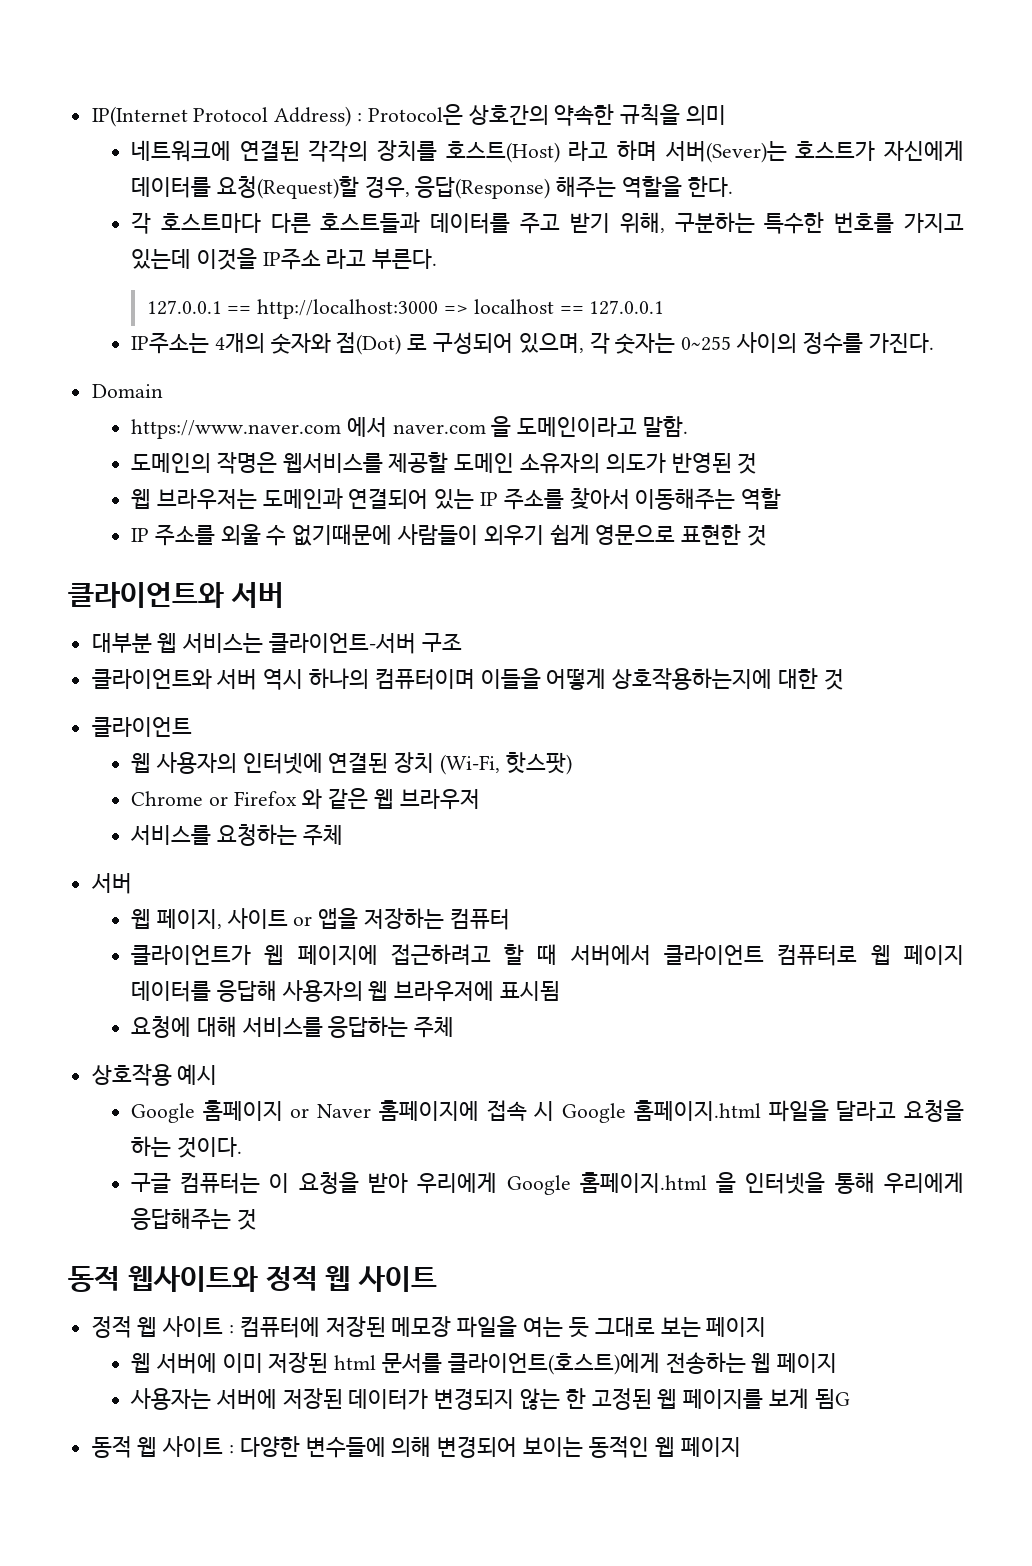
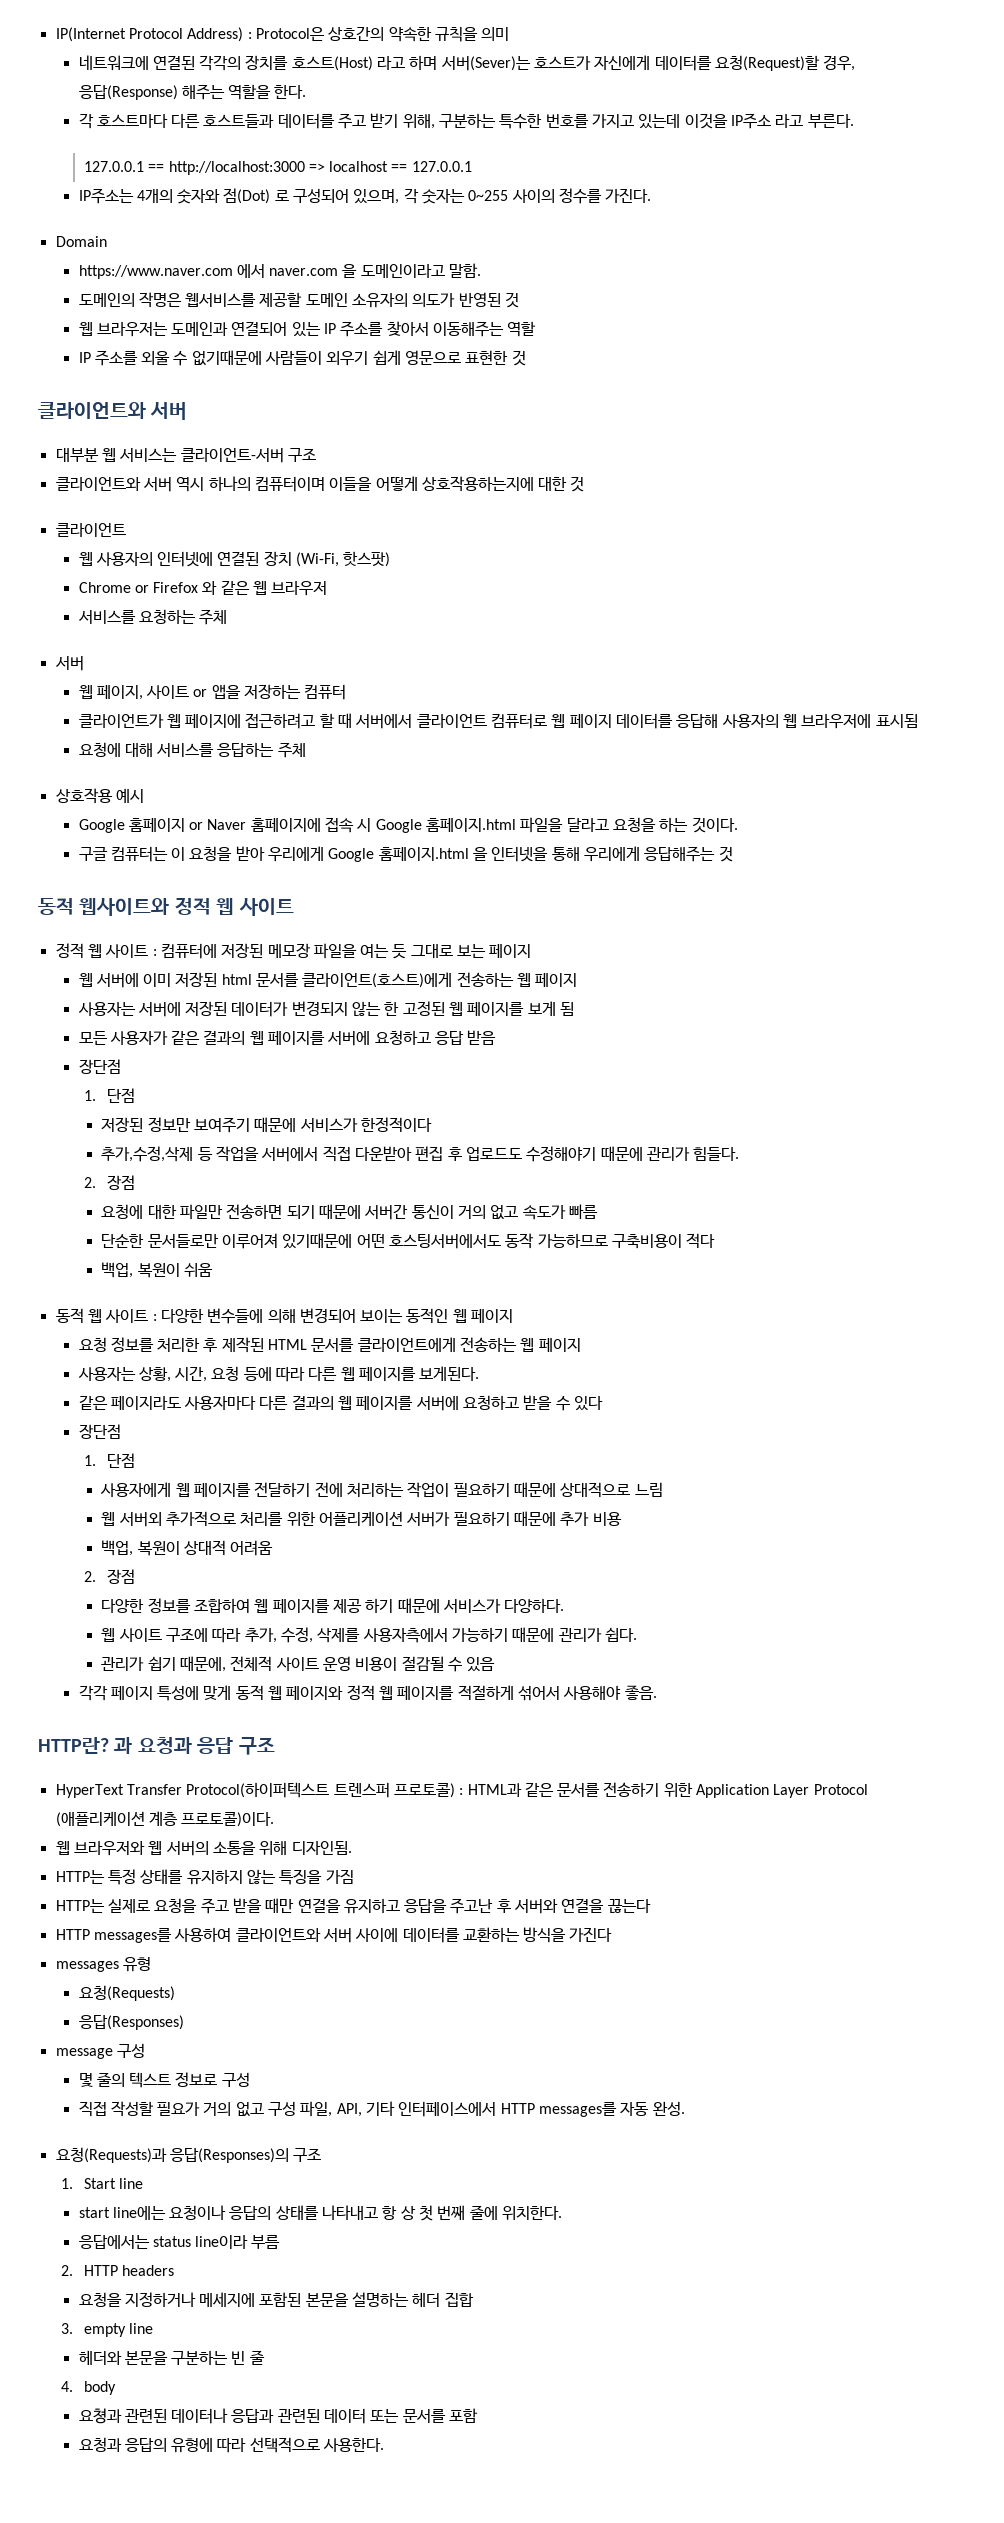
[814,1389,850,1409] 됨G -> [560,1002,575,1016] [78,1030,497,1046] [78,1059,121,1074] [83,1088,135,1103] [101,1117,433,1133] [101,1146,740,1162] [83,1175,135,1190] [101,1204,598,1220] [101,1233,716,1249] [101,1262,214,1278] 됨 // 모든 사용자가 같은 결과의 웹 페이지를 서버에 요청하고 응답 받음 // 장단점 // 1. 단점 // 저장된 정보만 보여주기 때문에 서비스가 한정적이다 // 추가,수정,삭제 등 작업을 서버에서 직접 다운받아 편집 후 업로드도 수정해야기 때문에 관리가 힘들다. // 2. 장점 // 요청에 대한 파일만 전송하면 되기 때문에 서버간 통신이 거의 없고 속도가 빠름 // 단순한 문서들로만 이루어져 있기때문에 어떤 호스팅서버에서도 동작 가능하므로 구축비용이 적다 // 백업, 복원이 쉬움
(741, 1447) none -> [78,1337,581,1353] [77,1366,480,1382] [78,1395,604,1411] [78,1424,121,1439] [83,1453,135,1468] [100,1482,663,1498] [101,1511,622,1527] [101,1540,274,1556] [83,1569,135,1584] [101,1598,565,1613] [101,1627,637,1643] [101,1656,496,1672] [78,1685,657,1701] [38,1737,275,1755] [55,1782,868,1798] [55,1811,275,1827] [55,1841,352,1856] [55,1869,354,1885] [55,1898,651,1914] [55,1927,613,1943] [55,1957,151,1972] [78,1985,175,2001] [78,2015,184,2030] [55,2043,145,2059] [78,2072,250,2088] [78,2101,685,2117] [55,2147,322,2163] [60,2178,144,2189] [78,2205,563,2221] [78,2235,281,2249] [60,2265,175,2276] [78,2292,474,2307] [60,2323,154,2337] [78,2350,265,2365] [60,2381,116,2395] [78,2408,479,2424] [78,2437,385,2453] // 요청 정보를 처리한 후 제작된 HTML 문서를 클라이언트에게 전송하는 웹 페이지 // 사용자는 상황, 시간, 요청 등에 따라 다른 웹 페이지를 보게된다. // 같은 페이지라도 사용자마다 다른 결과의 웹 페이지를 서버에 요청하고 받을 수 있다 // 장단점 // 1. 단점 // 사용자에게 웹 페이지를 전달하기 전에 처리하는 작업이 필요하기 때문에 상대적으로 느림 // 웹 서버외 추가적으로 처리를 위한 어플리케이션 서버가 필요하기 때문에 추가 비용 // 백업, 복원이 상대적 어려움 // 2. 장점 // 다양한 정보를 조합하여 웹 페이지를 제공 하기 때문에 서비스가 다양하다. // 웹 사이트 구조에 따라 추가, 수정, 삭제를 사용자측에서 가능하기 때문에 관리가 쉽다. // 관리가 쉽기 때문에, 전체적 사이트 운영 비용이 절감될 수 있음 // 각각 페이지 특성에 맞게 동적 웹 페이지와 정적 웹 페이지를 적절하게 섞어서 사용해야 좋음. // HTTP란? 과 요청과 응답 구조 // HyperText Transfer Protocol(하이퍼텍스트 트렌스퍼 프로토콜) : HTML과 같은 문서를 전송하기 위한 Application Layer Protocol (애플리케이션 계층 프로토콜)이다. // 웹 브라우저와 웹 서버의 소통을 위해 디자인됨. // HTTP는 특정 상태를 유지하지 않는 특징을 가짐 // HTTP는 실제로 요청을 주고 받을 때만 연결을 유지하고 응답을 주고난 후 서버와 연결을 끊는다 // HTTP messages를 사용하여 클라이언트와 서버 사이에 데이터를 교환하는 방식을 가진다 // messages 유형 // 요청(Requests) // 응답(Responses) // message 구성 // 몇 줄의 텍스트 정보로 구성 // 직접 작성할 필요가 거의 없고 구성 파일, API, 기타 인터페이스에서 HTTP messages를 자동 완성. // 요청(Requests)과 응답(Responses)의 구조 // 1. Start line // start line에는 요청이나 응답의 상태를 나타내고 항 상 첫 번째 줄에 위치한다. // 응답에서는 status line이라 부름 // 2. HTTP headers // 요청을 지정하거나 메세지에 포함된 본문을 설명하는 헤더 집합 // 3. empty line // 헤더와 본문을 구분하는 빈 줄 // 4. body // 요쳥과 관련된 데이터나 응답과 관련된 데이터 또는 문서를 포함 // 요청과 응답의 유형에 따라 선택적으로 사용한다.

